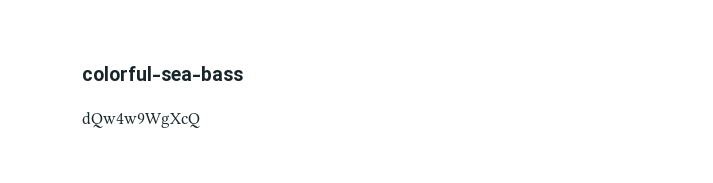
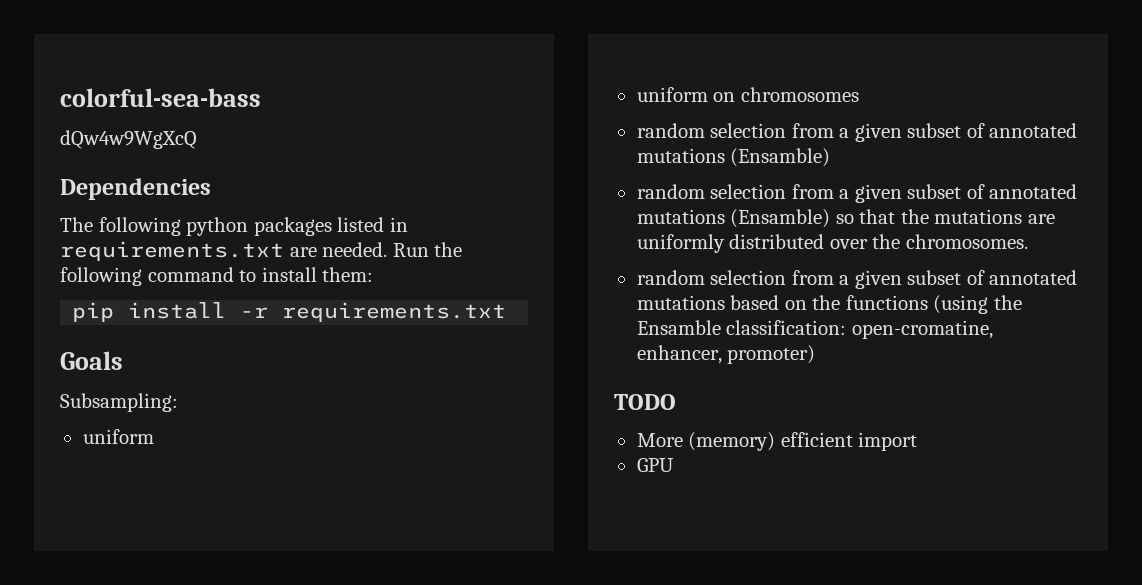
(200, 120) none -> [60,178,211,200] [60,217,408,236] [60,241,463,261] [60,267,374,286] [72,302,507,322] [60,351,123,370] [60,393,178,412] [82,429,154,444] [636,87,859,102] [636,123,1078,142] [636,148,831,167] [636,184,1078,203] [636,209,1055,228] [636,234,1028,253] [636,270,1078,289] [636,295,1022,314] [636,320,993,339] [636,345,816,364] [614,394,676,410] [636,432,918,451] [636,458,674,472] // Dependencies // The following python packages listed in requirements.txt are needed. Run the following command to install them: // pip install -r requirements.txt // Goals // Subsampling: // uniform // uniform on chromosomes // random selection from a given subset of annotated mutations (Ensamble) // random selection from a given subset of annotated mutations (Ensamble) so that the mutations are uniformly distributed over the chromosomes. // random selection from a given subset of annotated mutations based on the functions (using the Ensamble classification: open-cromatine, enhancer, promoter) // TODO // More (memory) efficient import // GPU

